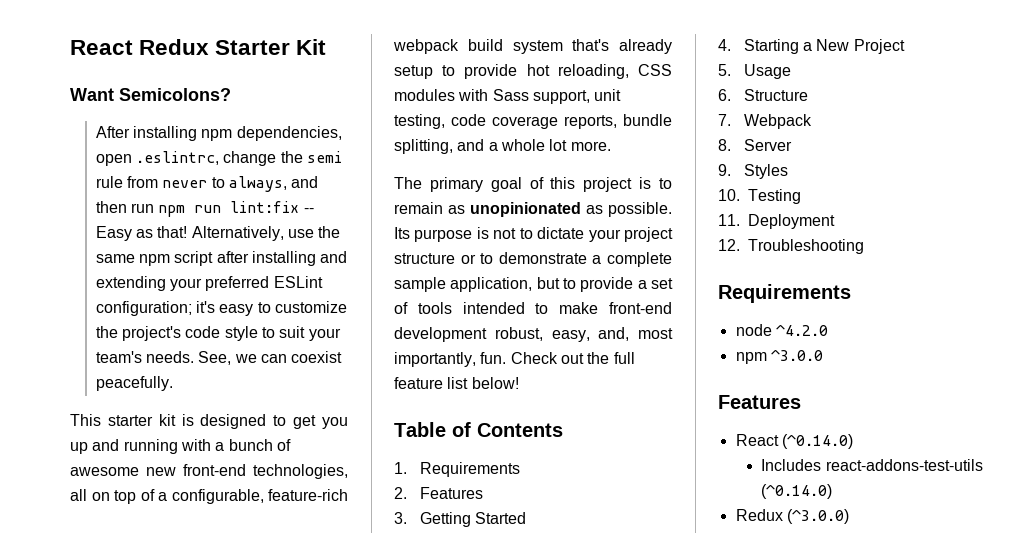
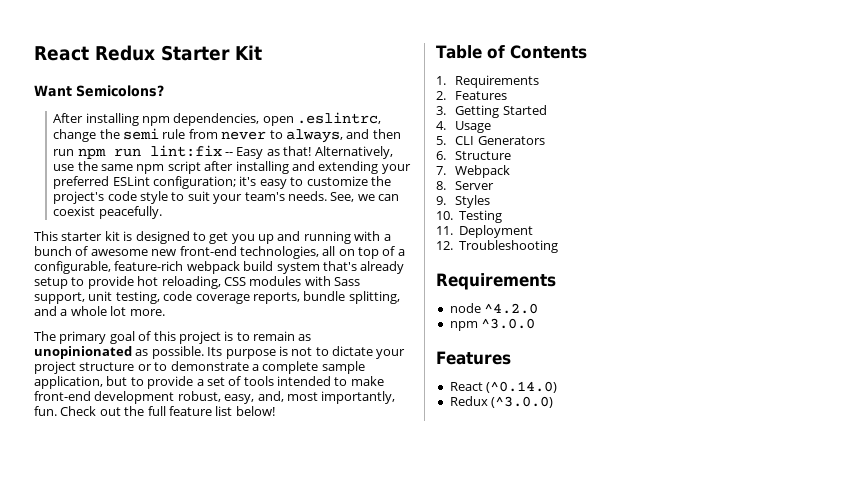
[743,39,905,54] Starting a New Project -> [455,121,492,133] Usage
[743,64,791,79] Usage -> [455,136,545,145] CLI Generators
[761,459,983,471] [761,484,833,499] // Includes react-addons-test-utils (^0.14.0) -> (558, 387) none

